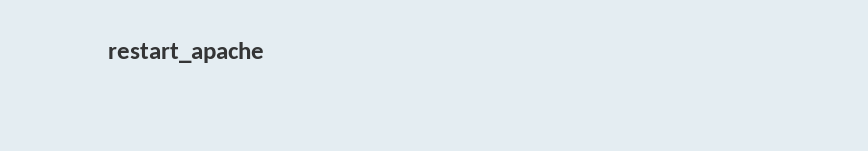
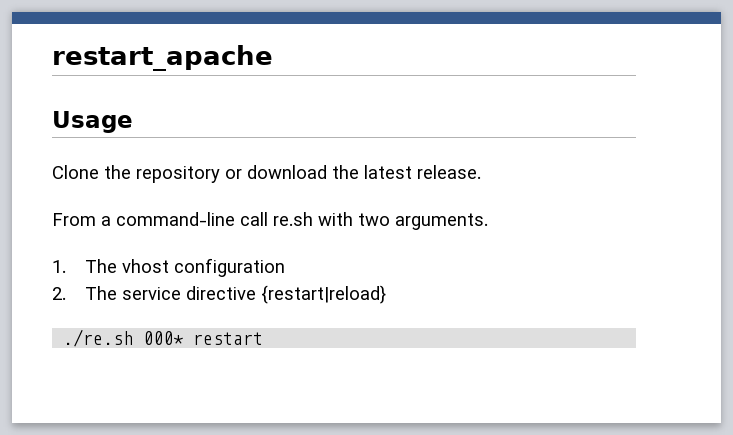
(264, 52) none -> [52,111,133,133] [52,165,481,183] [52,212,488,230] [52,258,285,277] [52,285,386,304] [63,329,264,347] // Usage // Clone the repository or download the latest release. // From a command-line call re.sh with two arguments. // 1. The vhost configuration // 2. The service directive {restart|reload} // ./re.sh 000* restart

